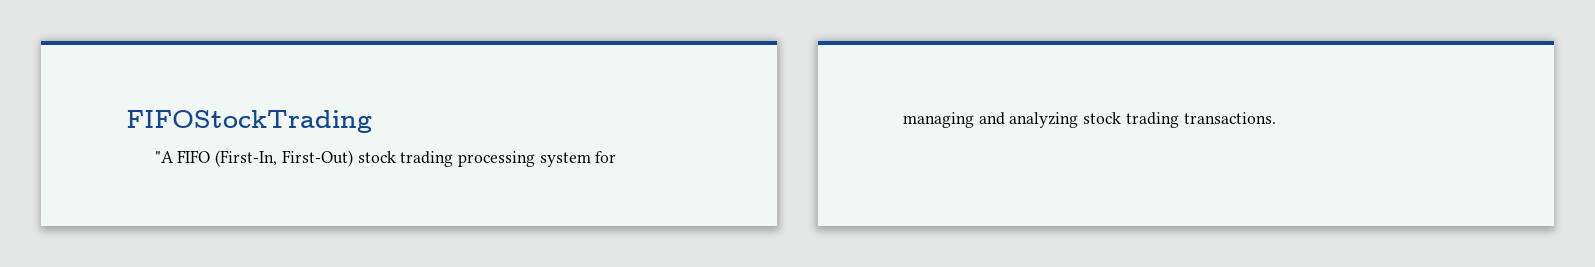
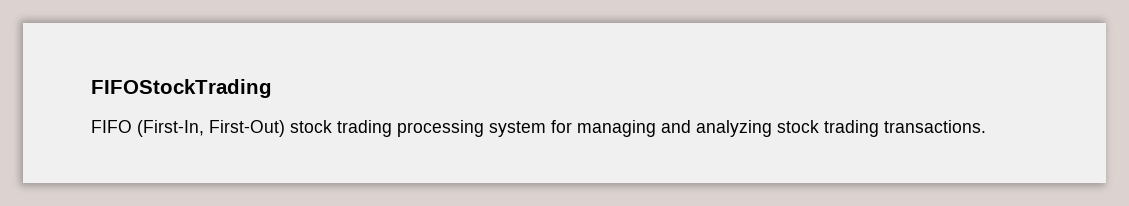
[154,151,174,163] "A -> (272, 88) none

